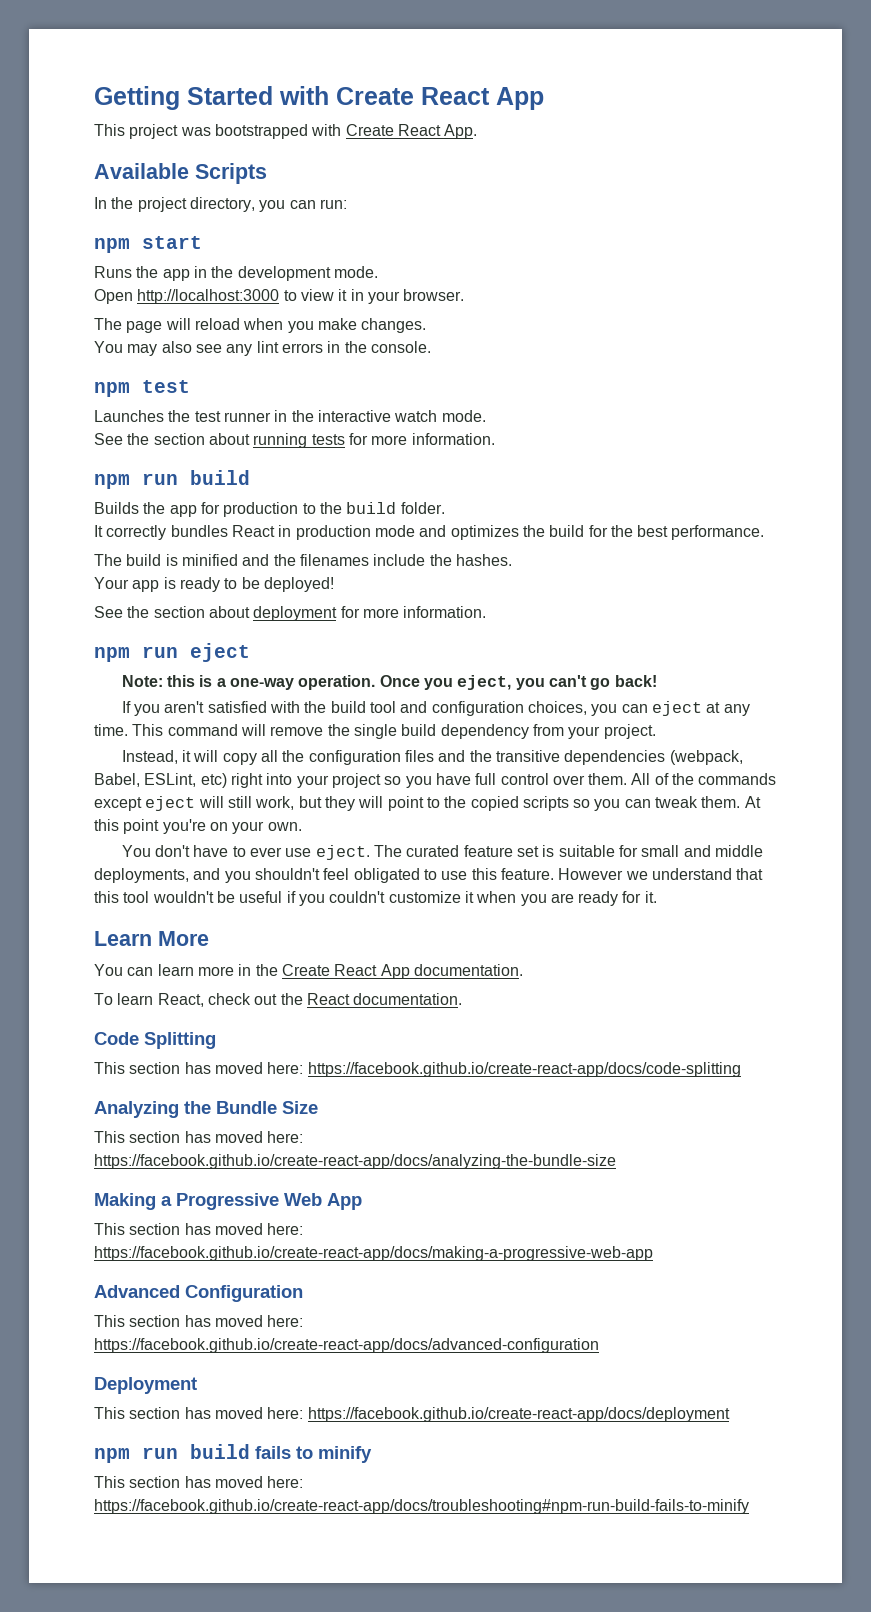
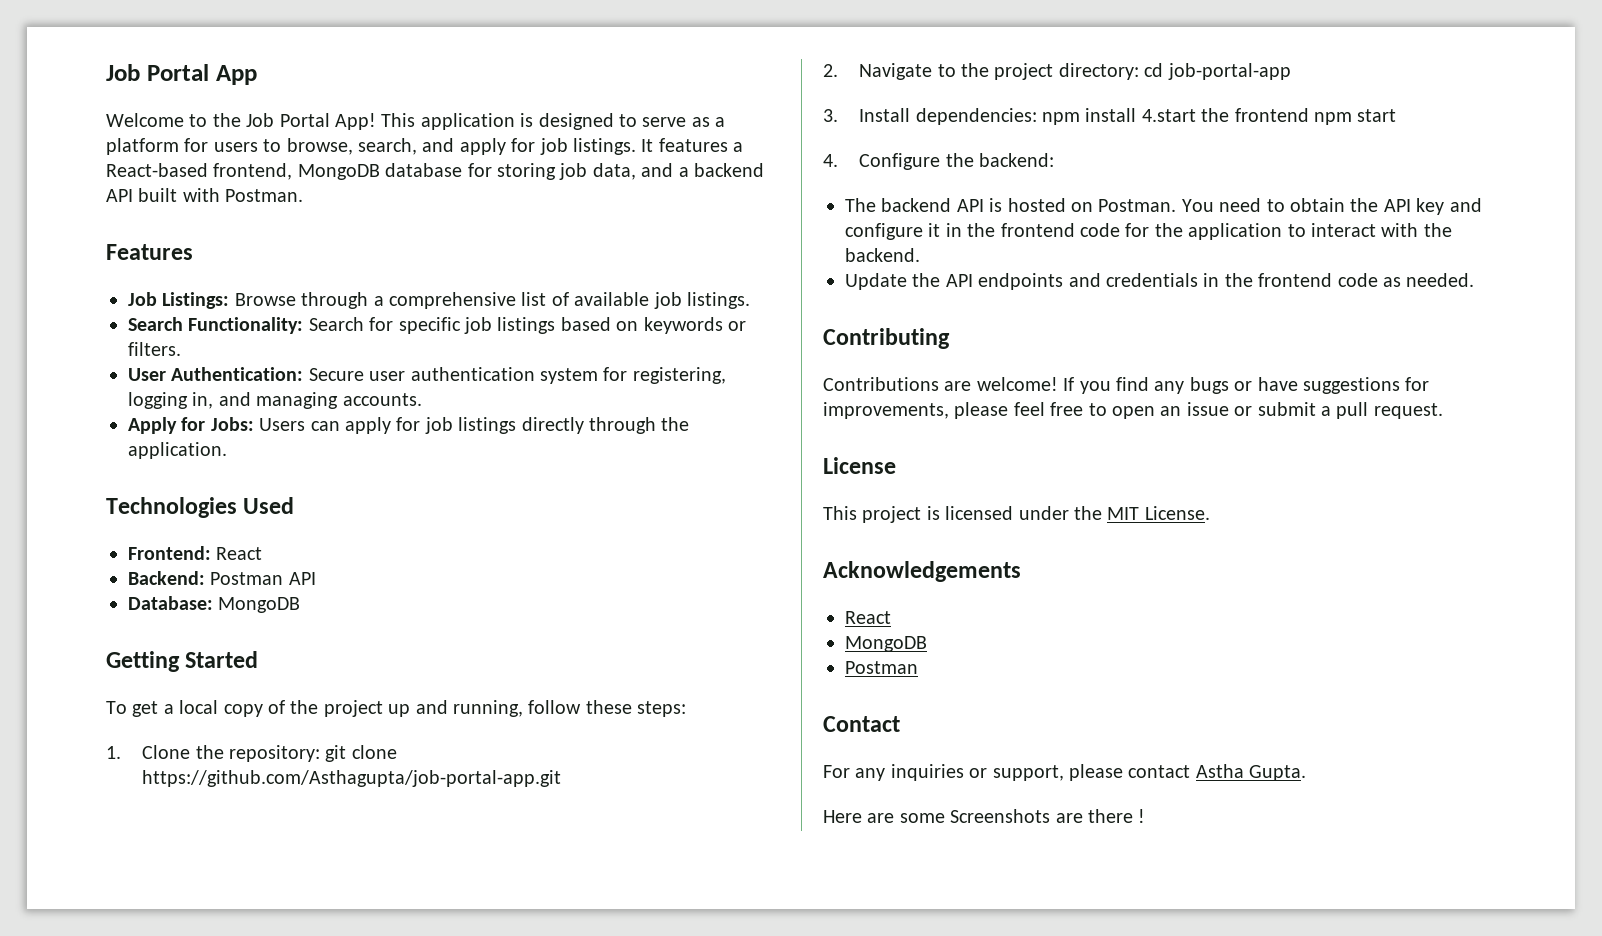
[94,86,544,110] [94,124,478,139] [94,163,267,184] [94,197,347,212] [94,236,202,253] [94,266,378,281] [94,289,465,304] [94,318,427,333] [94,341,431,356] [94,380,190,397] [94,410,486,422] [94,433,495,448] [94,470,250,489] [94,502,445,517] [94,525,765,540] [94,554,512,566] [94,577,334,592] [94,606,487,621] [94,643,250,662] [121,675,657,690] [121,701,750,716] [94,724,656,739] [121,750,743,765] [94,773,777,788] [94,796,761,811] [94,819,302,834] [121,845,763,860] [94,868,764,883] [94,891,657,906] [94,931,209,946] [94,964,523,979] [94,993,463,1007] [94,1032,216,1049] [94,1062,741,1077] [94,1101,318,1118] [94,1131,304,1143] [94,1154,616,1169] [94,1193,362,1210] [94,1223,304,1235] [94,1246,653,1261] [94,1285,303,1302] [94,1315,304,1327] [94,1338,599,1353] [94,1377,197,1394] [94,1407,730,1422] [94,1444,372,1463] [94,1476,304,1488] [94,1499,749,1514] Getting Started with Create React App // This project was bootstrapped with Create React App. // Available Scripts // In the project directory, you can run: // npm start // Runs the app in the development mode. // Open http://localhost:3000 to view it in your browser. // The page will reload when you make changes. // You may also see any lint errors in the console. // npm test // Launches the test runner in the interactive watch mode. // See the section about running tests for more information. // npm run build // Builds the app for production to the build folder. // It correctly bundles React in production mode and optimizes the build for the best performance. // The build is minified and the filenames include the hashes. // Your app is ready to be deployed! // See the section about deployment for more information. // npm run eject // Note: this is a one-way operation. Once you eject, you can't go back! // If you aren't satisfied with the build tool and configuration choices, you can eject at any time. This command will remove the single build dependency from your project. // Instead, it will copy all the configuration files and the transitive dependencies (webpack, Babel, ESLint, etc) right into your project so you have full control over them. All of the commands except eject will still work, but they will point to the copied scripts so you can tweak them. At this point you're on your own. // You don't have to ever use eject. The curated feature set is suitable for small and middle deployments, and you shouldn't feel obligated to use this feature. However we understand that this tool wouldn't be useful if you couldn't customize it when you are ready for it. // Learn More // You can learn more in the Create React App documentation. // To learn React, check out the React documentation. // Code Splitting // This section has moved here: https://facebook.github.io/create-react-app/docs/code-splitting // Analyzing the Bundle Size // This section has moved here: https://facebook.github.io/create-react-app/docs/analyzing-the-bundle-size // Making a Progressive Web App // This section has moved here: https://facebook.github.io/create-react-app/docs/making-a-progressive-web-app // Advanced Configuration // This section has moved here: https://facebook.github.io/create-react-app/docs/advanced-configuration // Deployment // This section has moved here: https://facebook.github.io/create-react-app/docs/deployment // npm run build fails to minify // This section has moved here: https://facebook.github.io/create-react-app/docs/troubleshooting#npm-run-build-fails-to-minify -> [106,64,257,85] [106,113,726,130] [106,138,744,155] [106,163,764,180] [106,188,304,202] [106,244,193,260] [128,292,750,309] [128,317,746,334] [128,342,181,356] [128,367,726,384] [128,392,422,409] [128,417,690,434] [128,442,227,459] [106,497,295,518] [128,546,263,560] [128,571,316,585] [128,596,301,613] [106,651,259,672] [106,700,687,717] [106,745,397,762] [142,770,562,787] [823,63,1291,80] [823,108,1397,125] [823,153,1054,170] [845,198,1482,215] [845,223,1452,240] [845,248,920,262] [845,273,1475,290] [823,328,950,349] [823,377,1430,394] [823,402,1443,419] [823,457,896,474] [823,506,1210,523] [823,561,1021,582] [845,611,891,624] [845,636,927,652] [845,661,918,674] [823,716,900,732] [823,764,1307,781] [823,809,1146,823] Job Portal App // Welcome to the Job Portal App! This application is designed to serve as a platform for users to browse, search, and apply for job listings. It features a React-based frontend, MongoDB database for storing job data, and a backend API built with Postman. // Features // Job Listings: Browse through a comprehensive list of available job listings. // Search Functionality: Search for specific job listings based on keywords or filters. // User Authentication: Secure user authentication system for registering, logging in, and managing accounts. // Apply for Jobs: Users can apply for job listings directly through the application. // Technologies Used // Frontend: React // Backend: Postman API // Database: MongoDB // Getting Started // To get a local copy of the project up and running, follow these steps: // 1. Clone the repository: git clone https://github.com/Asthagupta/job-portal-app.git // 2. Navigate to the project directory: cd job-portal-app // 3. Install dependencies: npm install 4.start the frontend npm start // 4. Configure the backend: // The backend API is hosted on Postman. You need to obtain the API key and configure it in the frontend code for the application to interact with the backend. // Update the API endpoints and credentials in the frontend code as needed. // Contributing // Contributions are welcome! If you find any bugs or have suggestions for improvements, please feel free to open an issue or submit a pull request. // License // This project is licensed under the MIT License. // Acknowledgements // React // MongoDB // Postman // Contact // For any inquiries or support, please contact Astha Gupta. // Here are some Screenshots are there !

